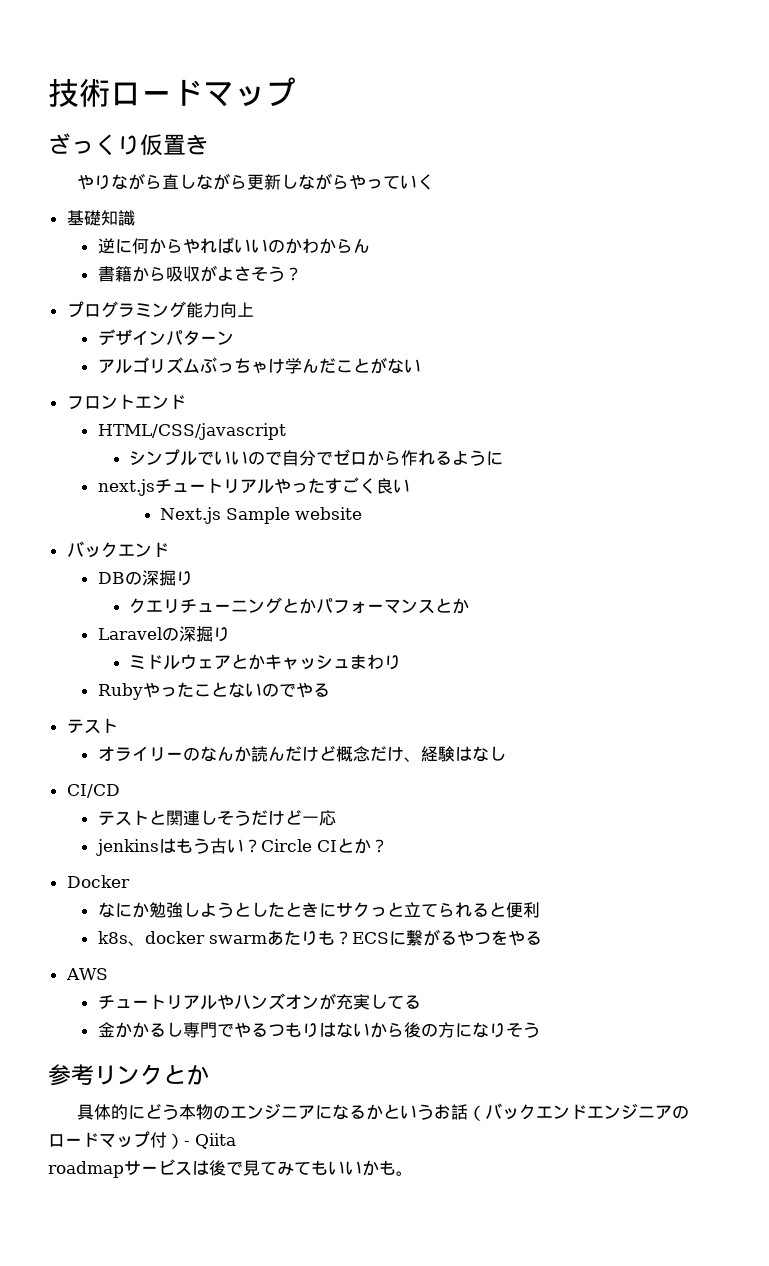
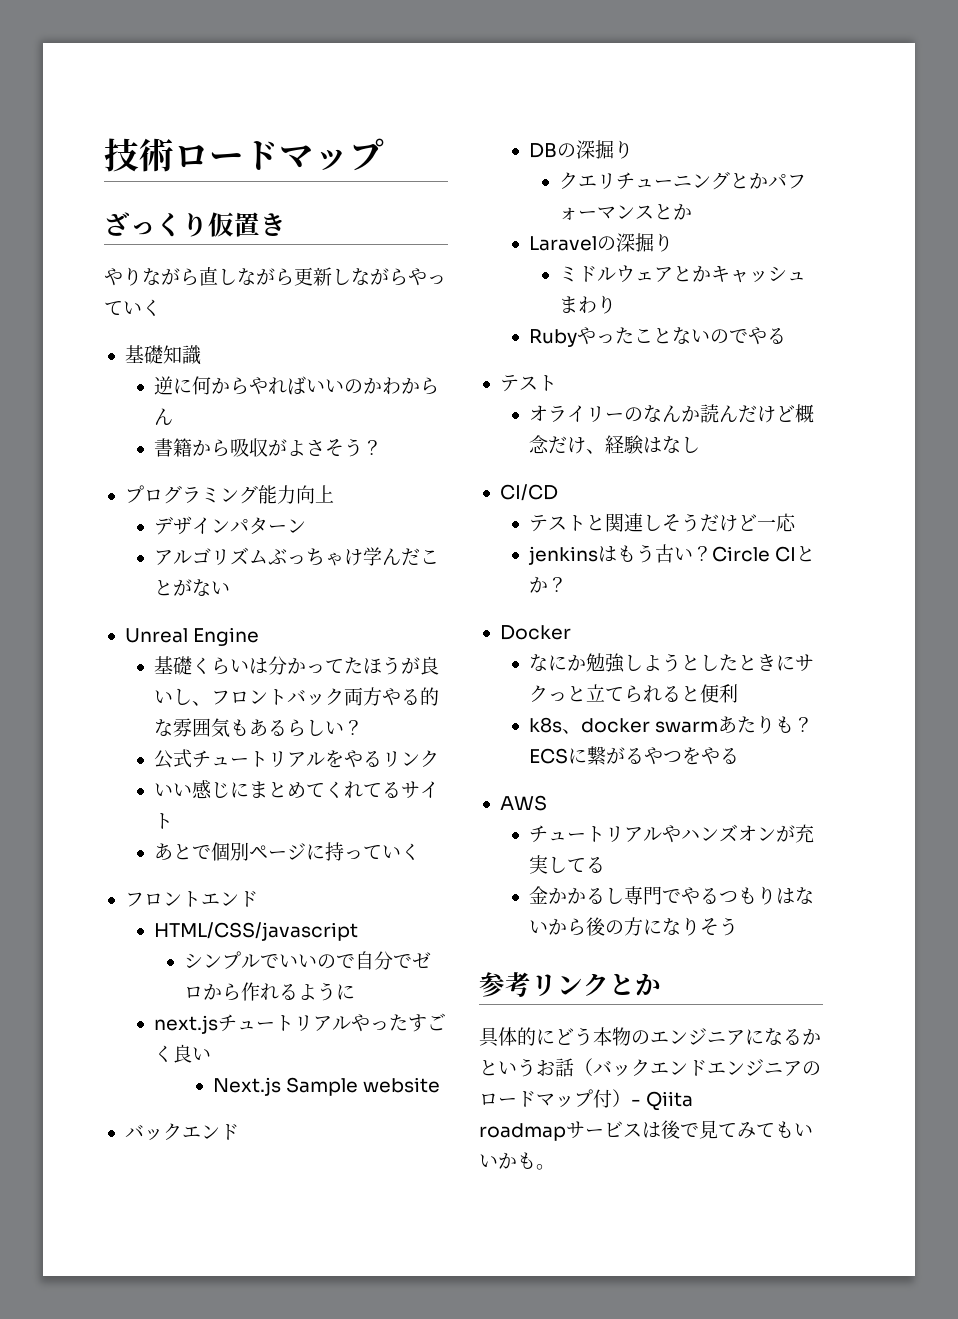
(421, 366) none -> [124,627,260,646] [154,656,440,675] [154,687,440,706] [154,718,364,737] [154,749,440,769] [154,780,440,799] [154,813,174,829] [154,842,421,861] // Unreal Engine // 基礎くらいは分かってたほうが良いし、フロントバック両方やる的な雰囲気もあるらしい？ // 公式チュートリアルをやるリンク // いい感じにまとめてくれてるサイト // あとで個別ページに持っていく

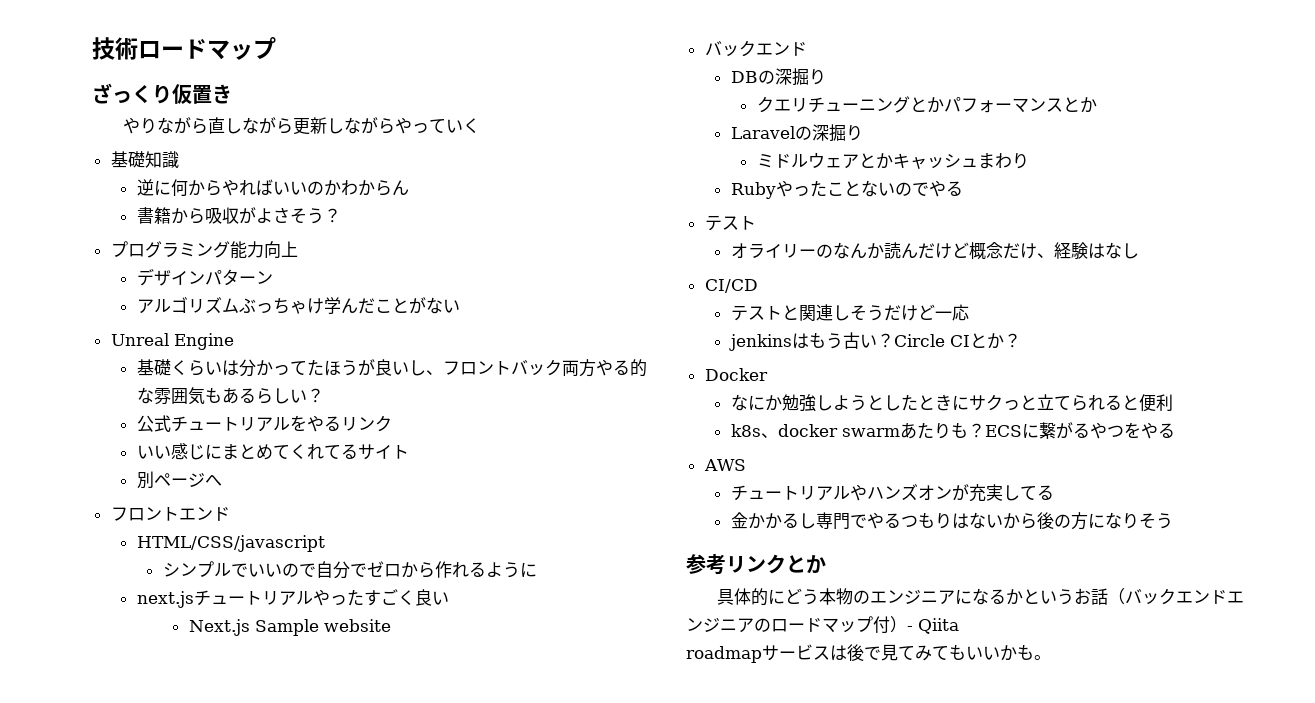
[154,842,421,861] あとで個別ページに持っていく -> [136,471,222,489] 別ページへ

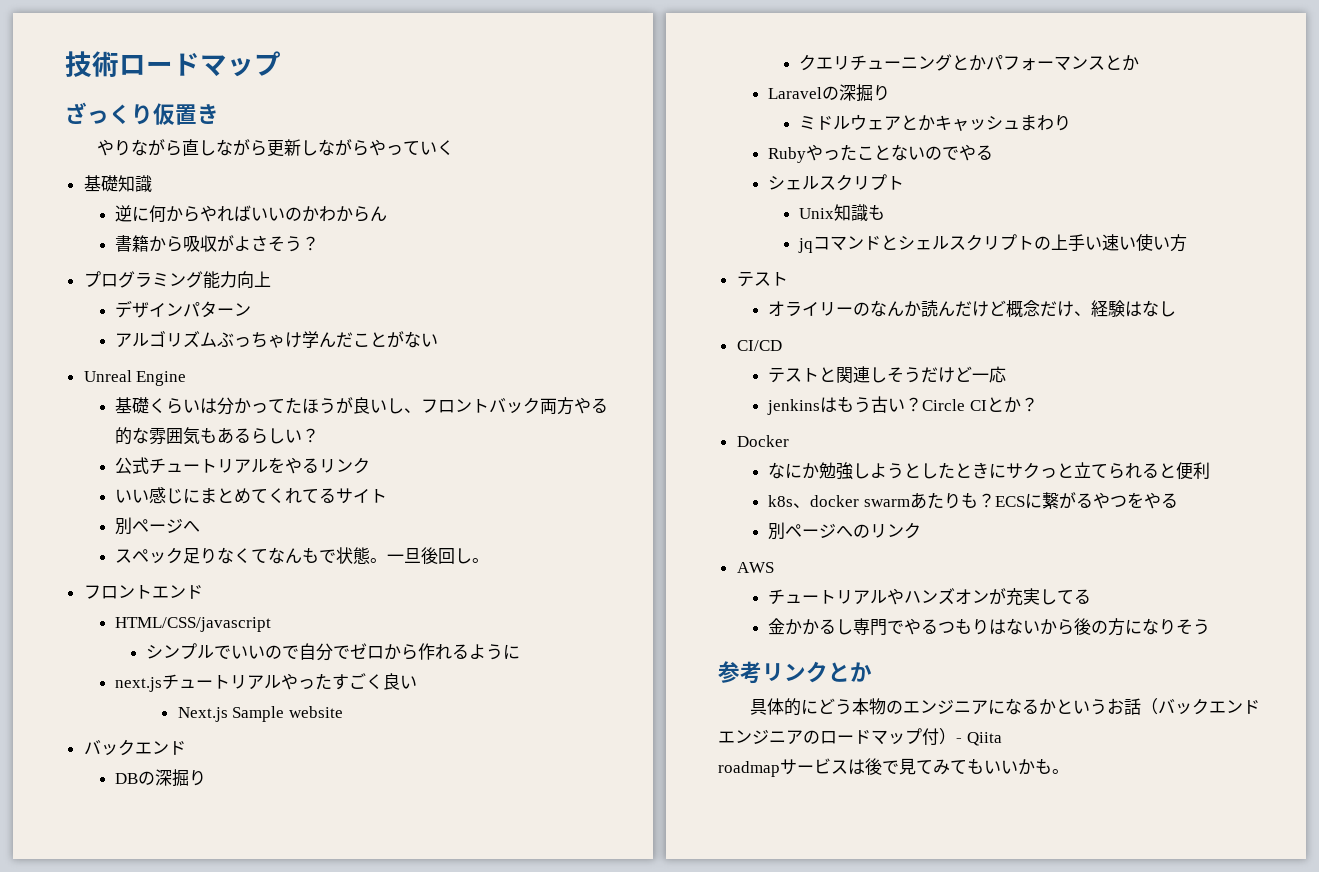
(222, 480) none -> [115,547,490,564] // スペック足りなくてなんもで状態。一旦後回し。
(963, 188) none -> [768,174,905,191] [799,204,886,222] [798,233,1188,253] // シェルスクリプト // Unix知識も // jqコマンドとシェルスクリプトの上手い速い使い方
(1175, 430) none -> [768,522,922,540] // 別ページへのリンク

